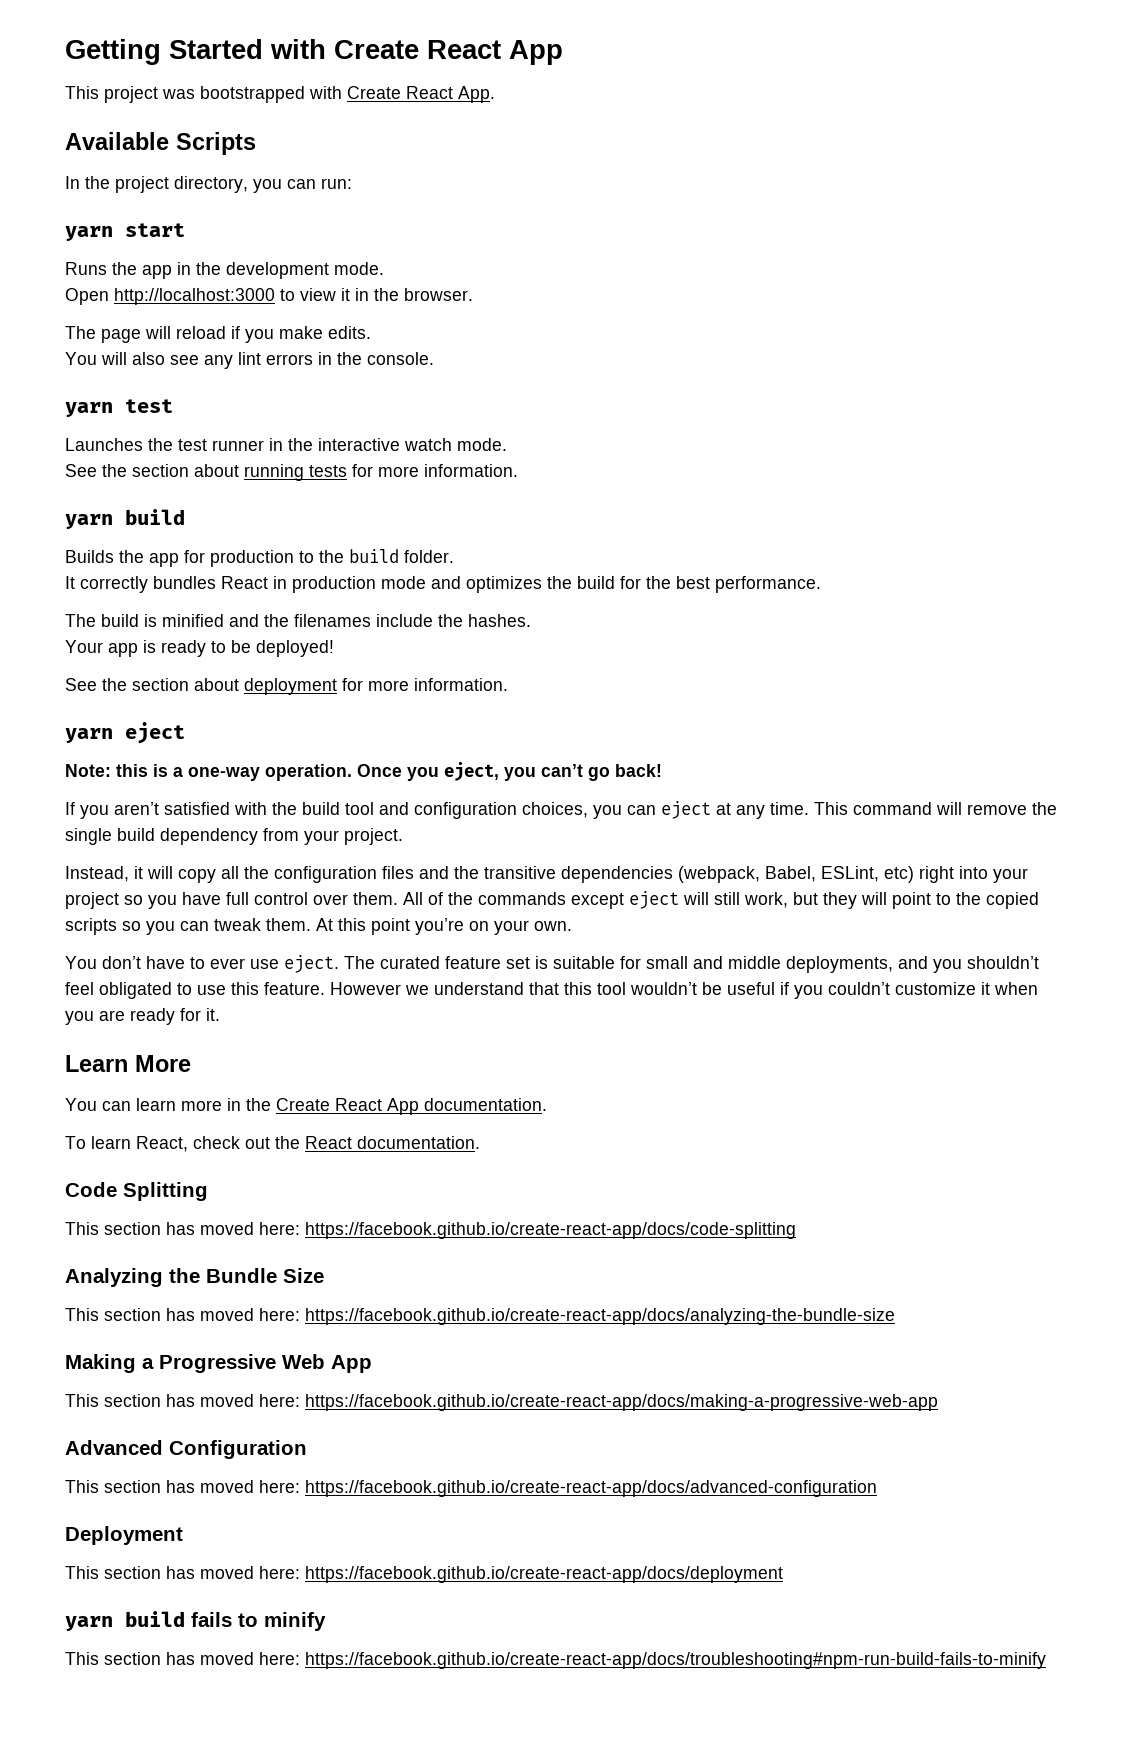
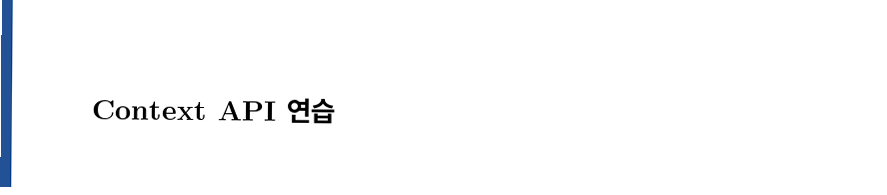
[65,39,563,65] [65,86,495,103] [65,132,256,155] [65,176,352,193] [65,223,185,241] [65,262,384,279] [65,288,473,305] [65,326,371,343] [65,352,434,369] [65,399,173,417] [65,438,507,451] [65,464,518,481] [65,509,185,529] [65,549,454,567] [65,576,821,593] [65,614,531,627] [65,640,334,657] [65,678,508,695] [65,722,185,744] [65,762,662,781] [65,801,1057,819] [65,828,403,845] [65,866,1028,883] [65,891,1039,909] [65,918,572,935] [65,955,1039,973] [65,982,1038,999] [65,1008,220,1025] [65,1055,191,1072] [65,1098,547,1115] [65,1136,480,1152] [65,1182,208,1201] [65,1222,796,1239] [65,1268,324,1287] [65,1308,895,1325] [65,1354,372,1373] [65,1394,938,1411] [65,1440,307,1459] [65,1480,877,1497] [65,1526,183,1545] [65,1566,783,1583] [65,1611,326,1631] [65,1652,1046,1669] Getting Started with Create React App // This project was bootstrapped with Create React App. // Available Scripts // In the project directory, you can run: // yarn start // Runs the app in the development mode. // Open http://localhost:3000 to view it in the browser. // The page will reload if you make edits. // You will also see any lint errors in the console. // yarn test // Launches the test runner in the interactive watch mode. // See the section about running tests for more information. // yarn build // Builds the app for production to the build folder. // It correctly bundles React in production mode and optimizes the build for the best performance. // The build is minified and the filenames include the hashes. // Your app is ready to be deployed! // See the section about deployment for more information. // yarn eject // Note: this is a one-way operation. Once you eject, you can’t go back! // If you aren’t satisfied with the build tool and configuration choices, you can eject at any time. This command will remove the single build dependency from your project. // Instead, it will copy all the configuration files and the transitive dependencies (webpack, Babel, ESLint, etc) right into your project so you have full control over them. All of the commands except eject will still work, but they will point to the copied scripts so you can tweak them. At this point you’re on your own. // You don’t have to ever use eject. The curated feature set is suitable for small and middle deployments, and you shouldn’t feel obligated to use this feature. However we understand that this tool wouldn’t be useful if you couldn’t customize it when you are ready for it. // Learn More // You can learn more in the Create React App documentation. // To learn React, check out the React documentation. // Code Splitting // This section has moved here: https://facebook.github.io/create-react-app/docs/code-splitting // Analyzing the Bundle Size // This section has moved here: https://facebook.github.io/create-react-app/docs/analyzing-the-bundle-size // Making a Progressive Web App // This section has moved here: https://facebook.github.io/create-react-app/docs/making-a-progressive-web-app // Advanced Configuration // This section has moved here: https://facebook.github.io/create-react-app/docs/advanced-configuration // Deployment // This section has moved here: https://facebook.github.io/create-react-app/docs/deployment // yarn build fails to minify // This section has moved here: https://facebook.github.io/create-react-app/docs/troubleshooting#npm-run-build-fails-to-minify -> [91,97,335,125] Context API 연습

